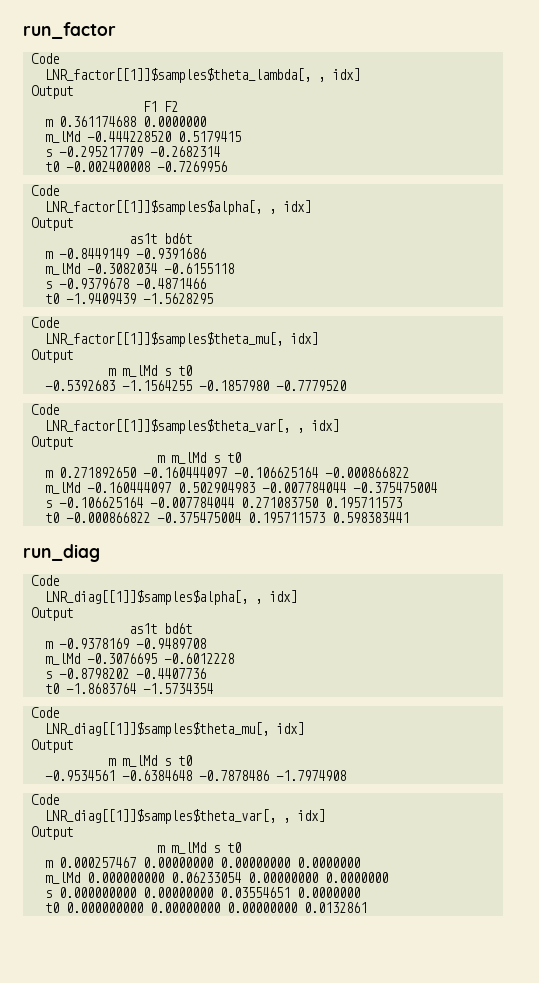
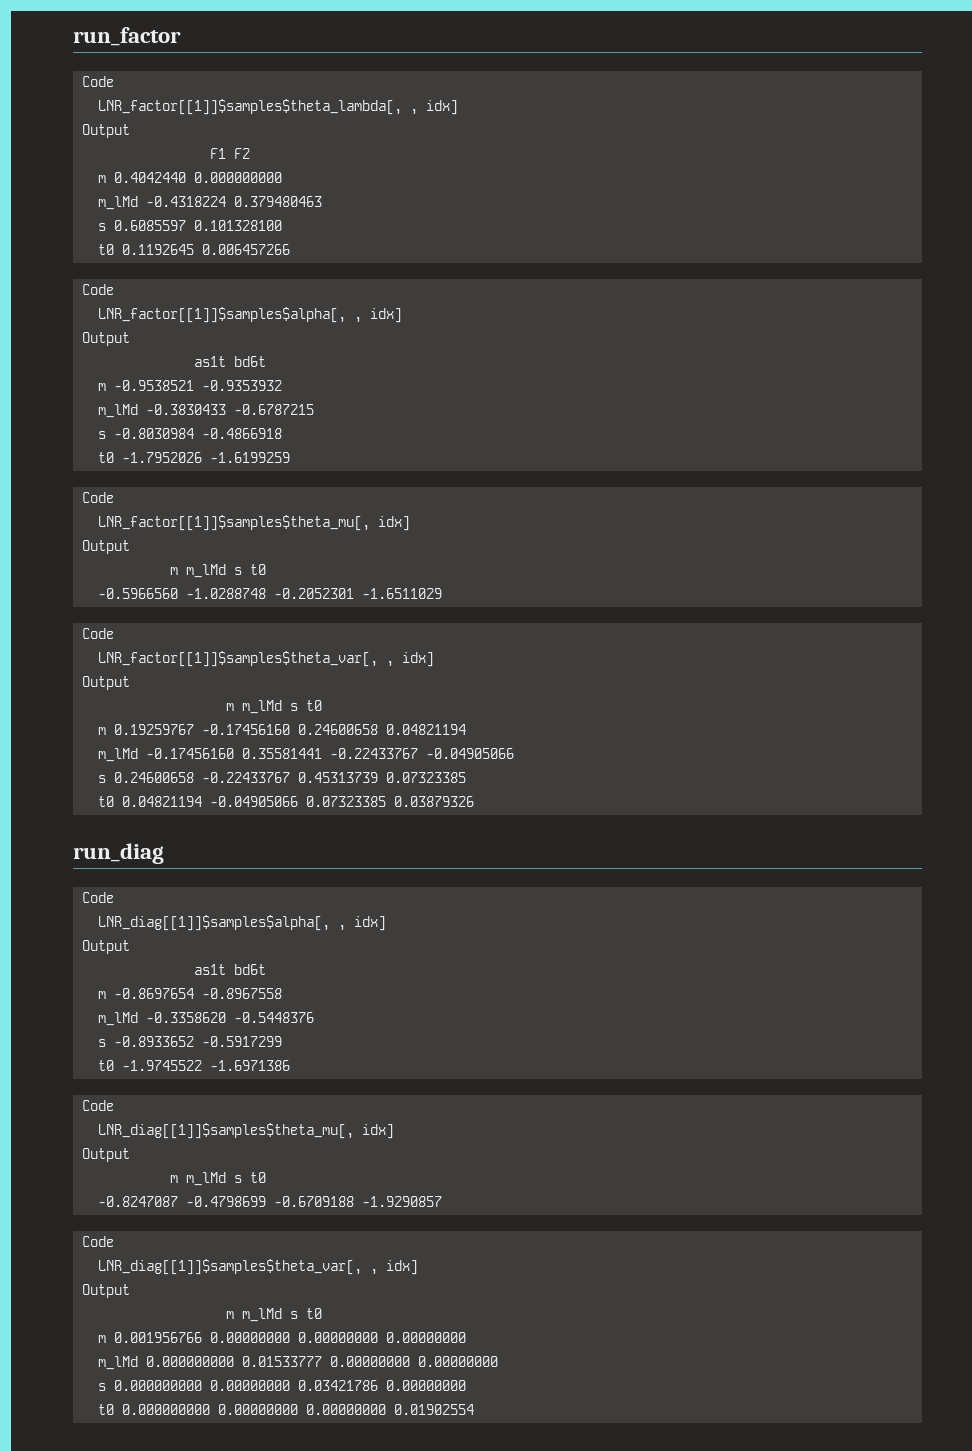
[59,116,207,127] [45,131,242,143] [45,146,221,157] [45,161,228,172] 0.361174688 0.0000000 // m_lMd -0.444228520 0.5179415 // s -0.295217709 -0.2682314 // t0 -0.002400008 -0.7269956 -> [113,172,282,183] [97,196,322,210] [97,220,282,231] [97,244,290,255] 0.4042440 0.000000000 // m_lMd -0.4318224 0.379480463 // s 0.6085597 0.101328100 // t0 0.1192645 0.006457266
[59,248,207,259] [45,263,235,275] [45,278,207,289] [45,293,214,304] -0.8449149 -0.9391686 // m_lMd -0.3082034 -0.6155118 // s -0.9379678 -0.4871466 // t0 -1.9409439 -1.5628295 -> [113,380,282,391] [97,404,314,418] [97,428,282,439] [97,452,290,463] -0.9538521 -0.9353932 // m_lMd -0.3830433 -0.6787215 // s -0.8030984 -0.4866918 // t0 -1.7952026 -1.6199259
[45,380,347,391] -0.5392683 -1.1564255 -0.1857980 -0.7779520 -> [97,588,442,599] -0.5966560 -1.0288748 -0.2052301 -1.6511029
[59,467,410,478] [45,482,438,494] [45,497,403,508] [45,512,410,523] 0.271892650 -0.160444097 -0.106625164 -0.000866822 // m_lMd -0.160444097 0.502904983 -0.007784044 -0.375475004 // s -0.106625164 -0.007784044 0.271083750 0.195711573 // t0 -0.000866822 -0.375475004 0.195711573 0.598383441 -> [113,724,466,735] [97,748,514,762] [97,772,466,783] [97,796,474,807] 0.19259767 -0.17456160 0.24600658 0.04821194 // m_lMd -0.17456160 0.35581441 -0.22433767 -0.04905066 // s 0.24600658 -0.22433767 0.45313739 0.07323385 // t0 0.04821194 -0.04905066 0.07323385 0.03879326
[59,638,207,649] [45,653,235,665] [45,668,207,679] [45,683,214,694] -0.9378169 -0.9489708 // m_lMd -0.3076695 -0.6012228 // s -0.8798202 -0.4407736 // t0 -1.8683764 -1.5734354 -> [113,988,282,999] [97,1012,314,1026] [97,1036,282,1047] [97,1060,290,1071] -0.8697654 -0.8967558 // m_lMd -0.3358620 -0.5448376 // s -0.8933652 -0.5917299 // t0 -1.9745522 -1.6971386
[45,770,347,781] -0.9534561 -0.6384648 -0.7878486 -1.7974908 -> [97,1196,442,1207] -0.8247087 -0.4798699 -0.6709188 -1.9290857
[59,857,361,868] 0.000257467 0.00000000 0.00000000 0.0000000 -> [113,1332,466,1343] 0.001956766 0.00000000 0.00000000 0.00000000
[171,872,389,883] 0.06233054 0.00000000 0.0000000 -> [241,1356,498,1367] 0.01533777 0.00000000 0.00000000
[220,887,361,898] 0.03554651 0.0000000 -> [297,1380,466,1391] 0.03421786 0.00000000
[304,902,368,913] 0.0132861 -> [393,1404,474,1415] 0.01902554

